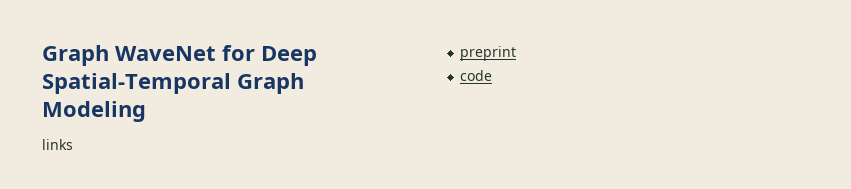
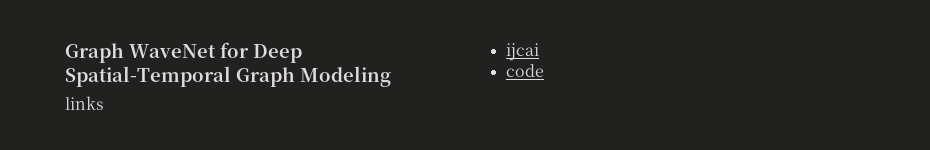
[460,46,517,61] preprint -> [505,43,539,61] ijcai

